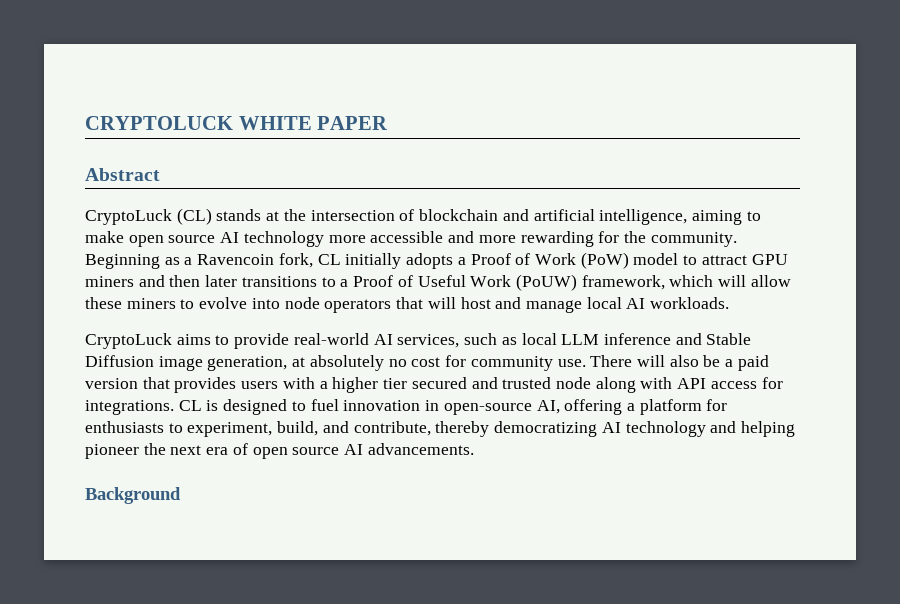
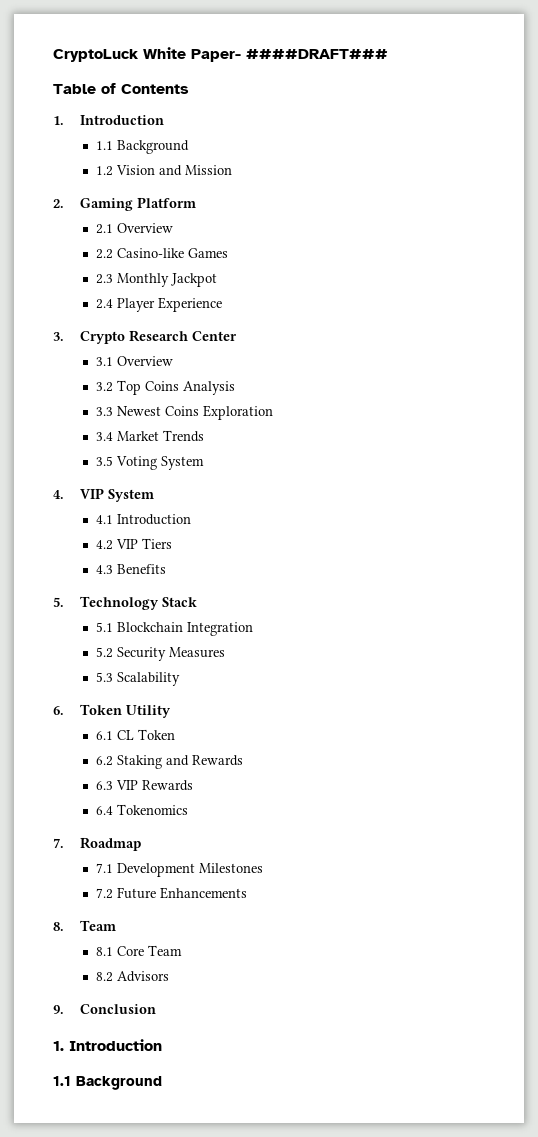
[85,116,388,130] [85,168,160,181] [85,208,761,225] [85,231,737,247] [85,252,788,269] [85,274,791,291] [85,297,730,313] [85,333,752,349] [85,355,769,371] [85,377,783,393] [85,399,728,415] [85,421,795,437] [85,443,474,459] CRYPTOLUCK WHITE PAPER // Abstract // CryptoLuck (CL) stands at the intersection of blockchain and artificial intelligence, aiming to make open source AI technology more accessible and more rewarding for the community. Beginning as a Ravencoin fork, CL initially adopts a Proof of Work (PoW) model to attract GPU miners and then later transitions to a Proof of Useful Work (PoUW) framework, which will allow these miners to evolve into node operators that will host and manage local AI workloads. // CryptoLuck aims to provide real-world AI services, such as local LLM inference and Stable Diffusion image generation, at absolutely no cost for community use. There will also be a paid version that provides users with a higher tier secured and trusted node along with API access for integrations. CL is designed to fuel innovation in open-source AI, offering a platform for enthusiasts to experiment, build, and contribute, thereby democratizing AI technology and helping pioneer the next era of open source AI advancements. // -> [53,47,388,62] [53,83,189,94] [53,115,165,125] [96,140,190,154] [96,165,233,176] [53,197,197,211] [96,223,174,234] [96,248,229,259] [96,273,218,287] [96,297,223,312] [53,330,238,344] [96,356,174,366] [96,380,236,395] [96,405,274,420] [96,430,205,442] [96,456,205,470] [53,488,155,502] [96,514,192,525] [96,538,173,550] [96,564,167,574] [53,596,198,610] [96,622,254,636] [96,647,226,661] [96,672,181,686] [53,704,172,718] [96,729,176,740] [96,755,244,769] [96,780,194,791] [96,804,189,815] [53,837,142,851] [96,863,264,877] [96,887,248,899] [53,920,117,931] [96,945,183,956] [96,971,170,982] [53,1004,157,1014] [53,1039,162,1051] [53,1076,71,1086] CryptoLuck White Paper- ####DRAFT### // Table of Contents // 1. Introduction // 1.1 Background // 1.2 Vision and Mission // 2. Gaming Platform // 2.1 Overview // 2.2 Casino-like Games // 2.3 Monthly Jackpot // 2.4 Player Experience // 3. Crypto Research Center // 3.1 Overview // 3.2 Top Coins Analysis // 3.3 Newest Coins Exploration // 3.4 Market Trends // 3.5 Voting System // 4. VIP System // 4.1 Introduction // 4.2 VIP Tiers // 4.3 Benefits // 5. Technology Stack // 5.1 Blockchain Integration // 5.2 Security Measures // 5.3 Scalability // 6. Token Utility // 6.1 CL Token // 6.2 Staking and Rewards // 6.3 VIP Rewards // 6.4 Tokenomics // 7. Roadmap // 7.1 Development Milestones // 7.2 Future Enhancements // 8. Team // 8.1 Core Team // 8.2 Advisors // 9. Conclusion // 1. Introduction // 1.1

